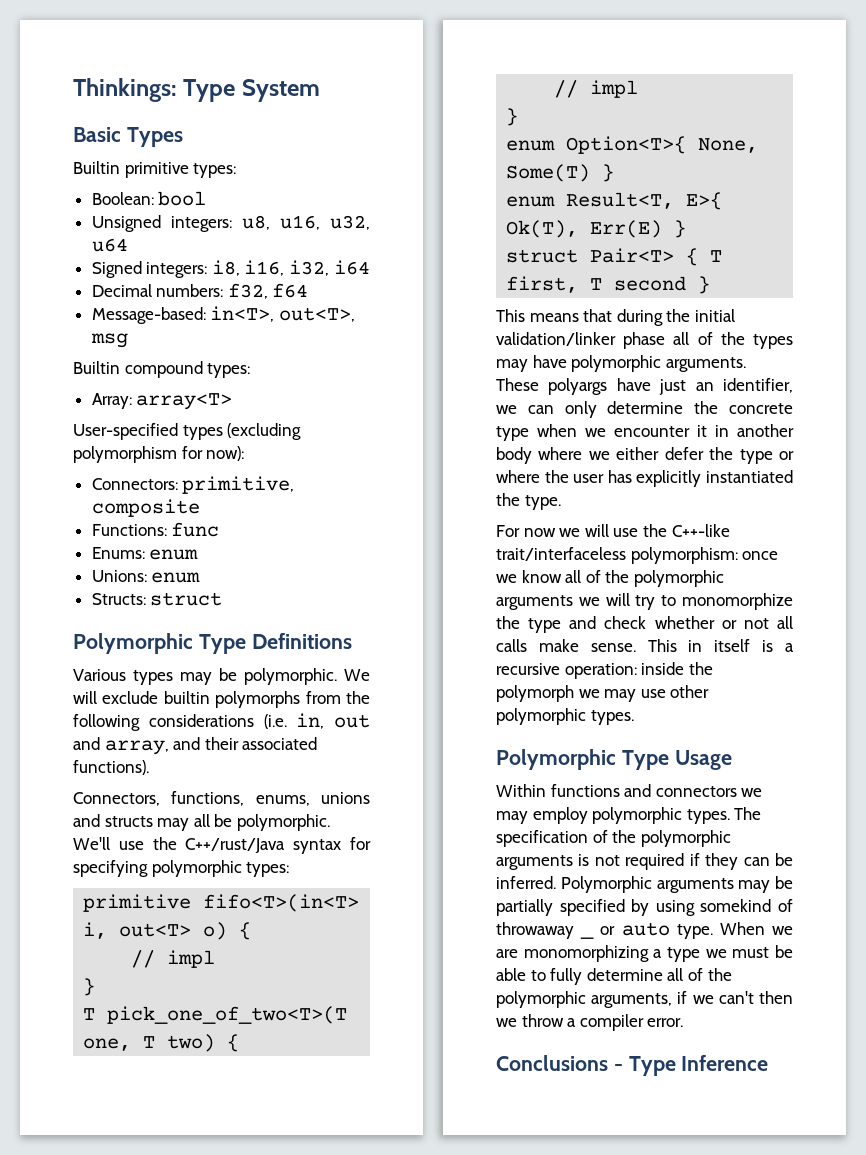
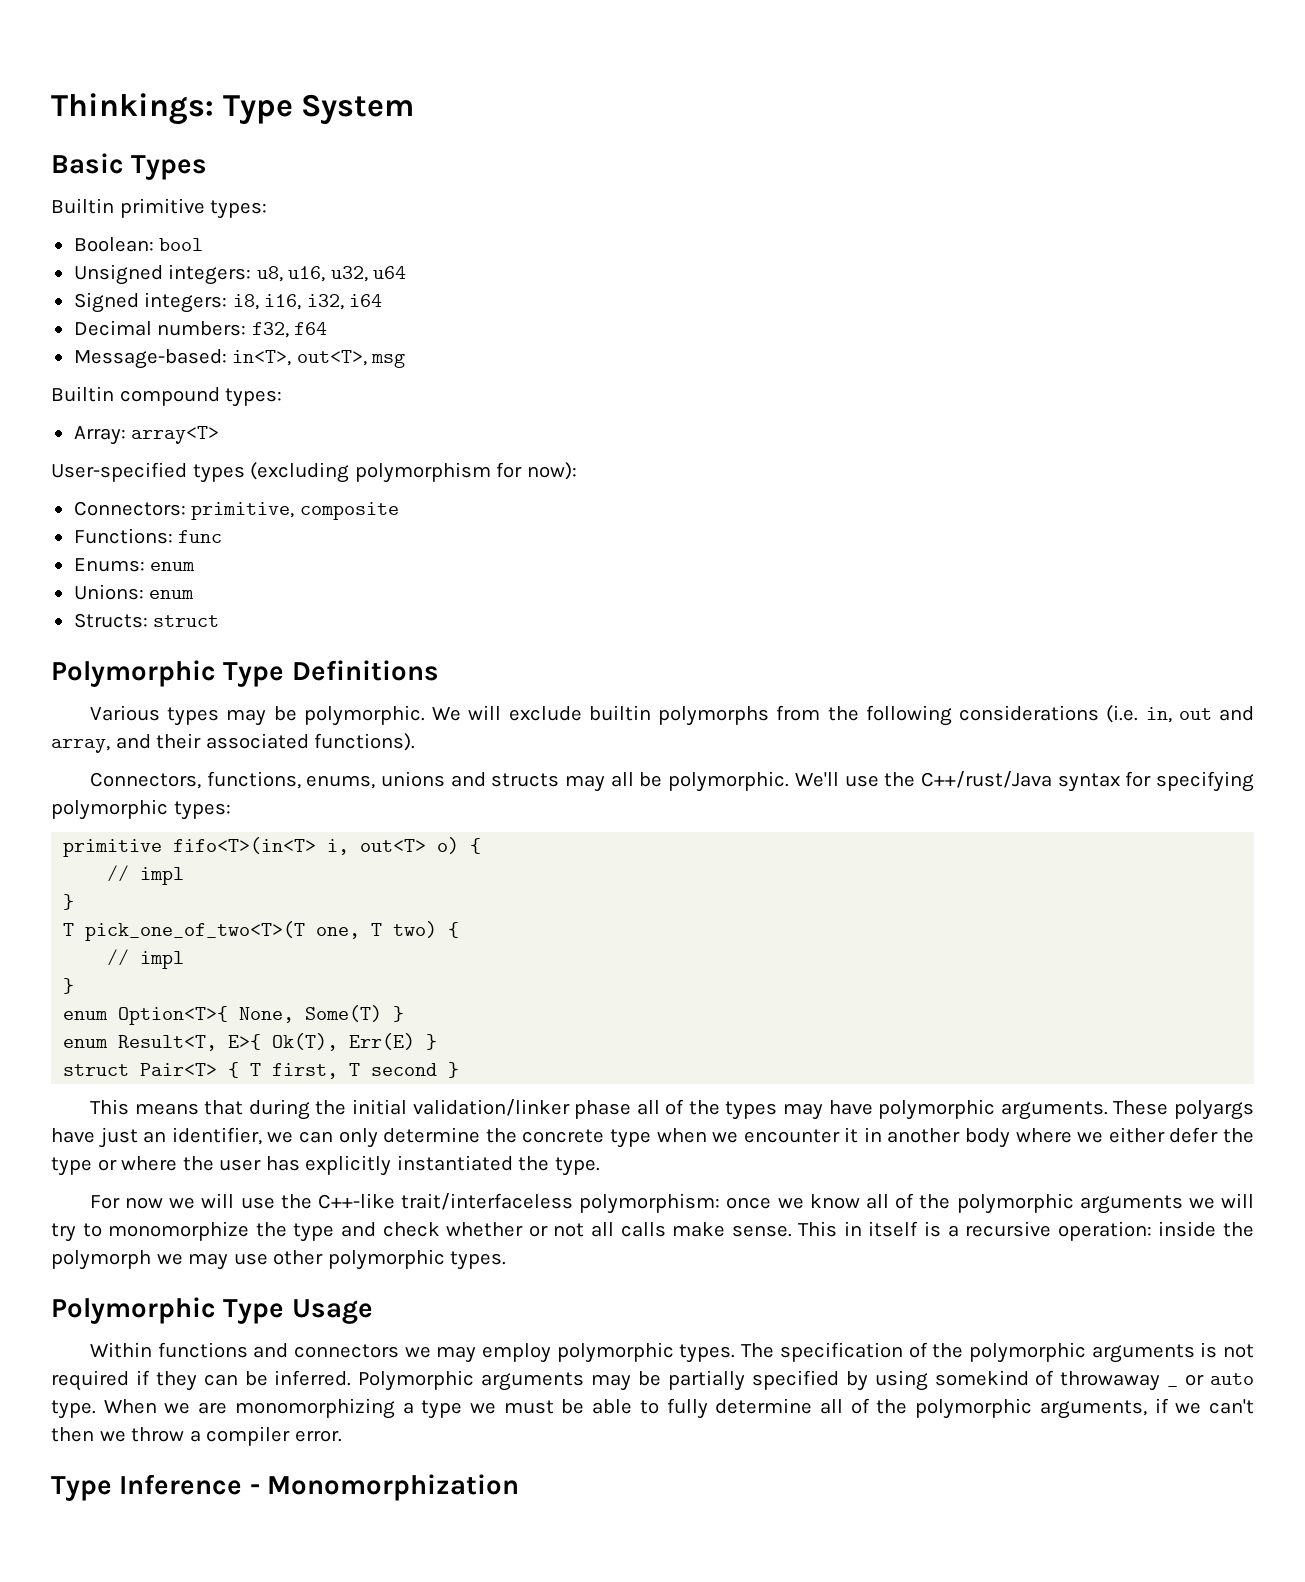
[496,1055,769,1076] Conclusions - Type Inference -> [51,1474,520,1501] Type Inference - Monomorphization

